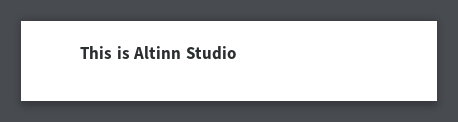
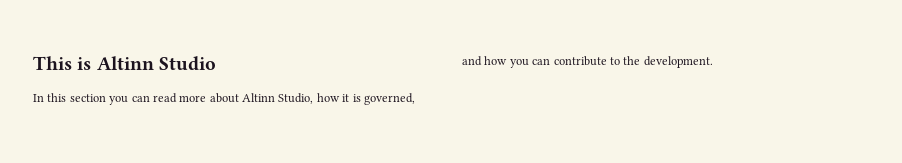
(236, 53) none -> [33,93,415,105] [462,56,713,68] // In this section you can read more about Altinn Studio, how it is governed, and how you can contribute to the development.

